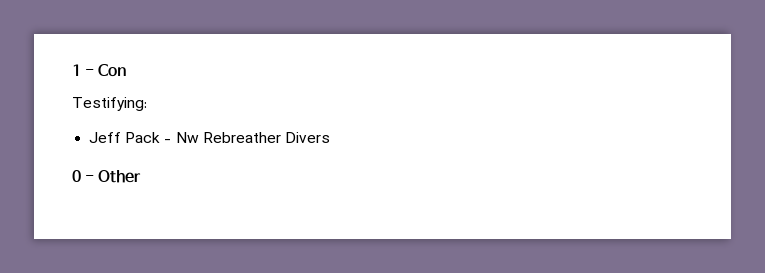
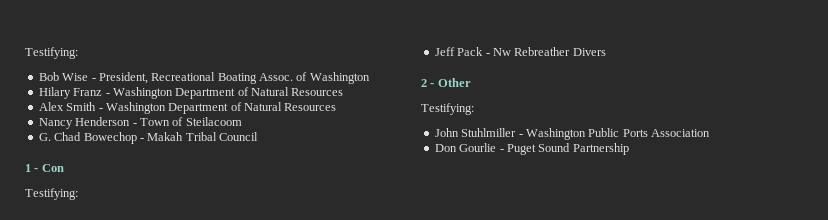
(72, 70) none -> [25,47,78,59] [38,72,370,84] [38,87,344,99] [38,102,337,114] [38,117,242,129] [38,132,258,144] Testifying: // Bob Wise - President, Recreational Boating Assoc. of Washington // Hilary Franz - Washington Department of Natural Resources // Alex Smith - Washington Department of Natural Resources // Nancy Henderson - Town of Steilacoom // G. Chad Bowechop - Makah Tribal Council //
[72,170,81,182] 0 -> [421,79,427,87] 2
(142, 176) none -> [421,103,474,115] [434,128,710,140] [434,143,629,155] // Testifying: // John Stuhlmiller - Washington Public Ports Association // Don Gourlie - Puget Sound Partnership

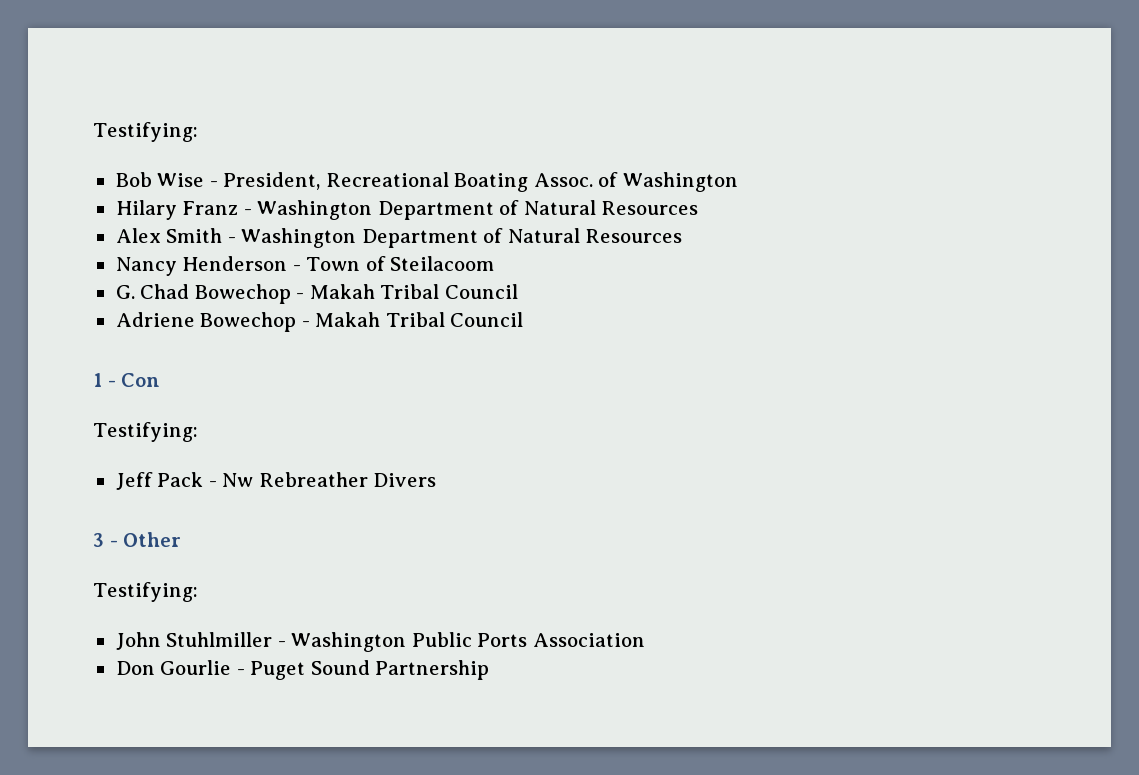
(258, 136) none -> [115,312,524,332] // Adriene Bowechop - Makah Tribal Council
[421,79,427,87] 2 -> [93,533,104,547] 3

